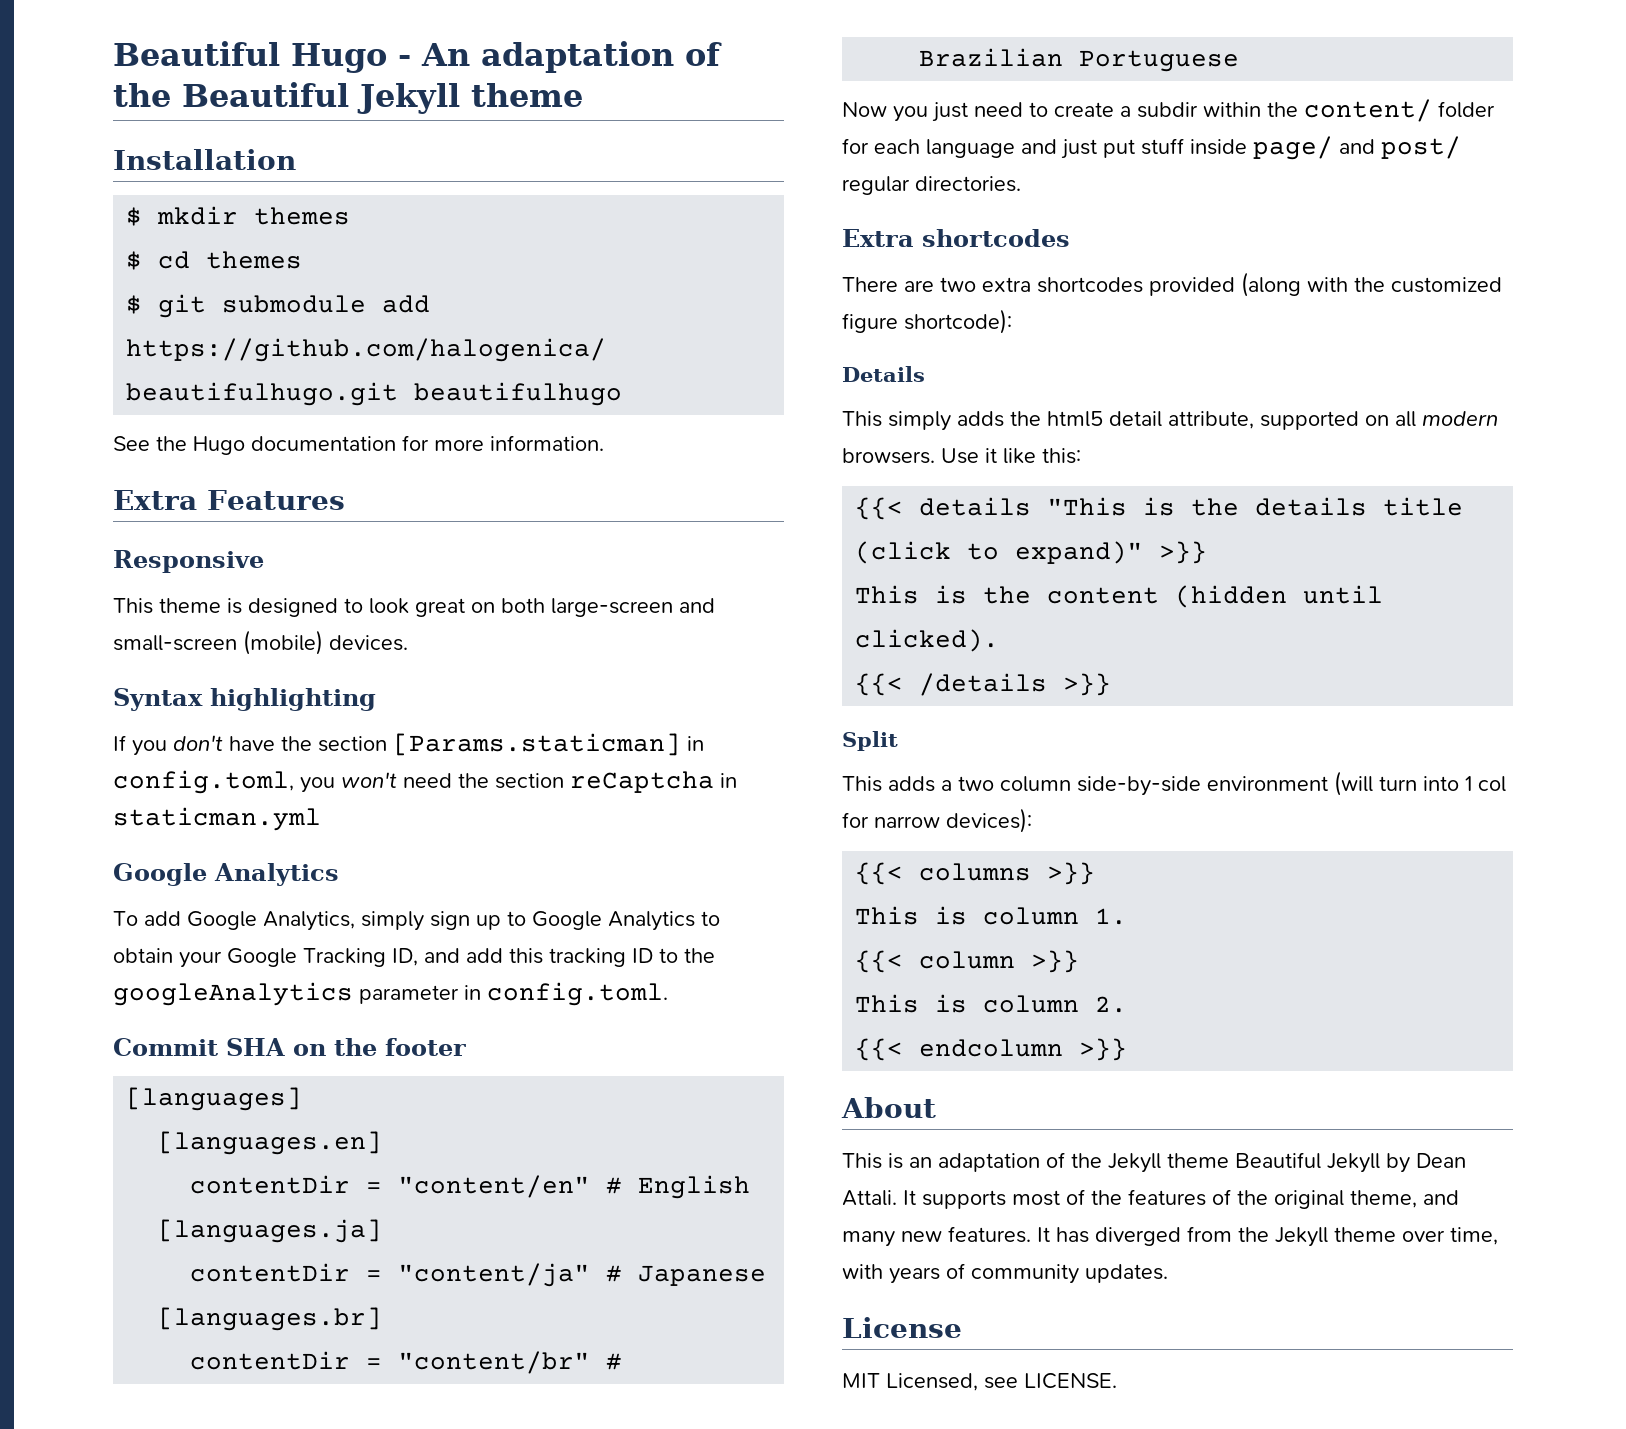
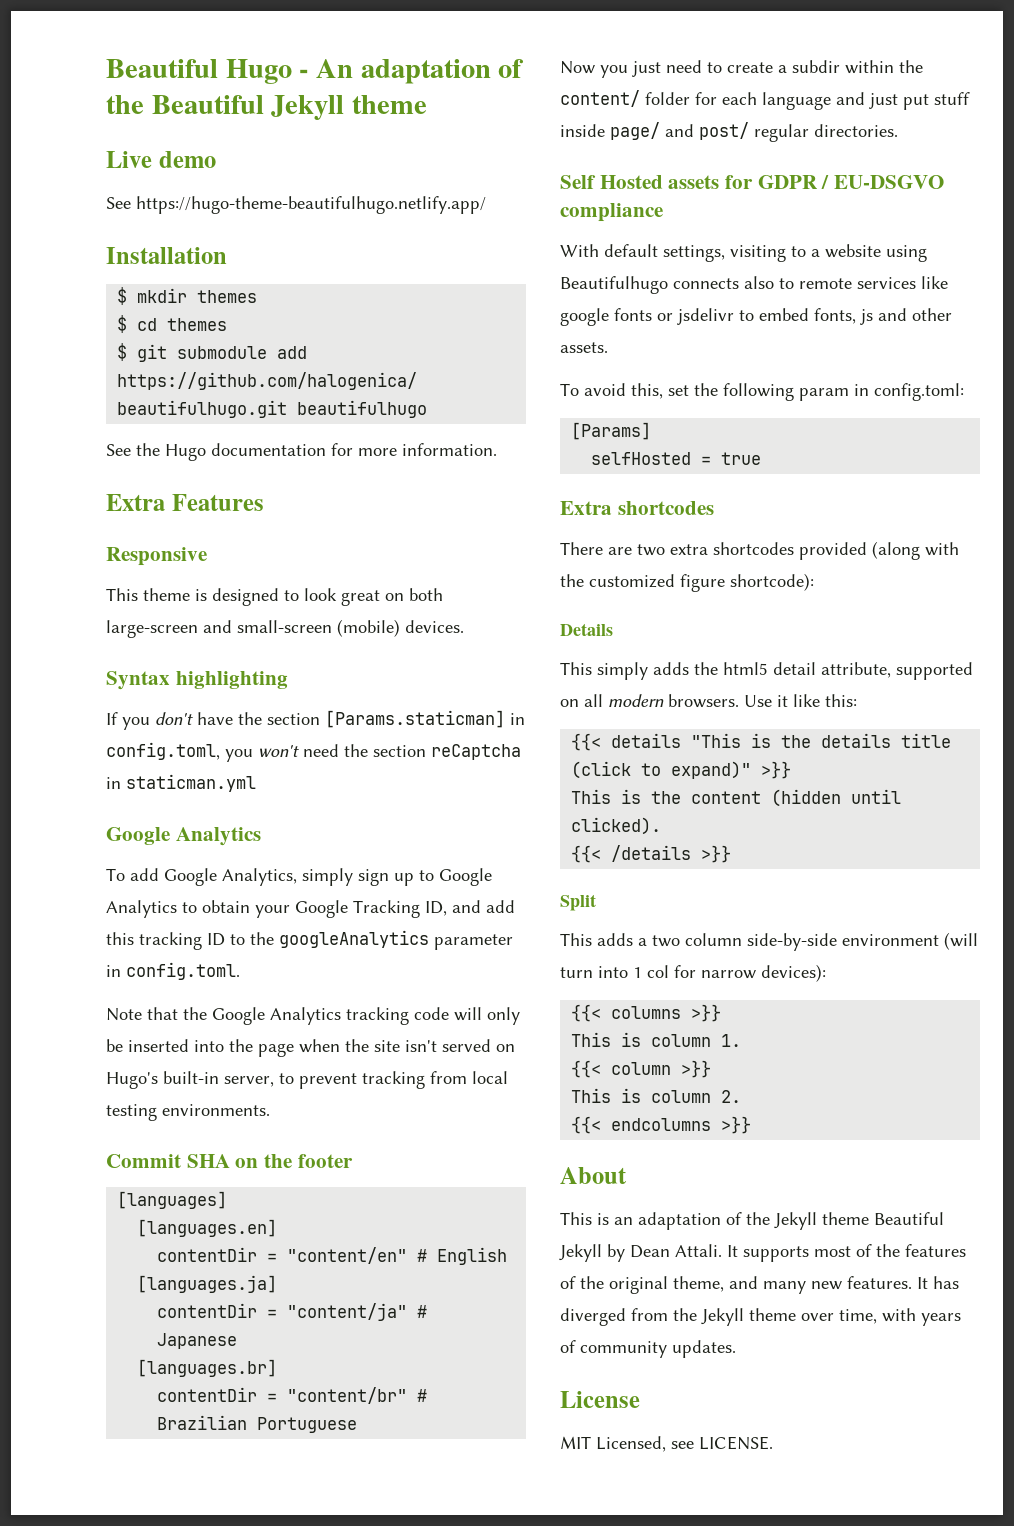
(583, 95) none -> [106,151,216,168] [106,196,486,214] // Live demo // See https://hugo-theme-beautifulhugo.netlify.app/
(668, 994) none -> [106,1007,520,1025] [106,1039,515,1057] [106,1071,508,1089] [106,1104,270,1121] // Note that the Google Analytics tracking code will only be inserted into the page when the site isn't served on Hugo's built-in server, to prevent tracking from local testing environments.
(1021, 184) none -> [560,175,945,189] [560,203,663,222] [560,244,927,262] [560,276,948,294] [560,308,952,326] [560,342,608,353] [560,383,964,401] [571,422,652,440] [591,452,762,465] // Self Hosted assets for GDPR / EU-DSGVO compliance // With default settings, visiting to a website using Beautifulhugo connects also to remote services like google fonts or jsdelivr to embed fonts, js and other assets. // To avoid this, set the following param in config.toml: // [Params] // selfHosted = true
[919,1039,1064,1057] endcolumn -> [611,1118,712,1131] endcolumns

